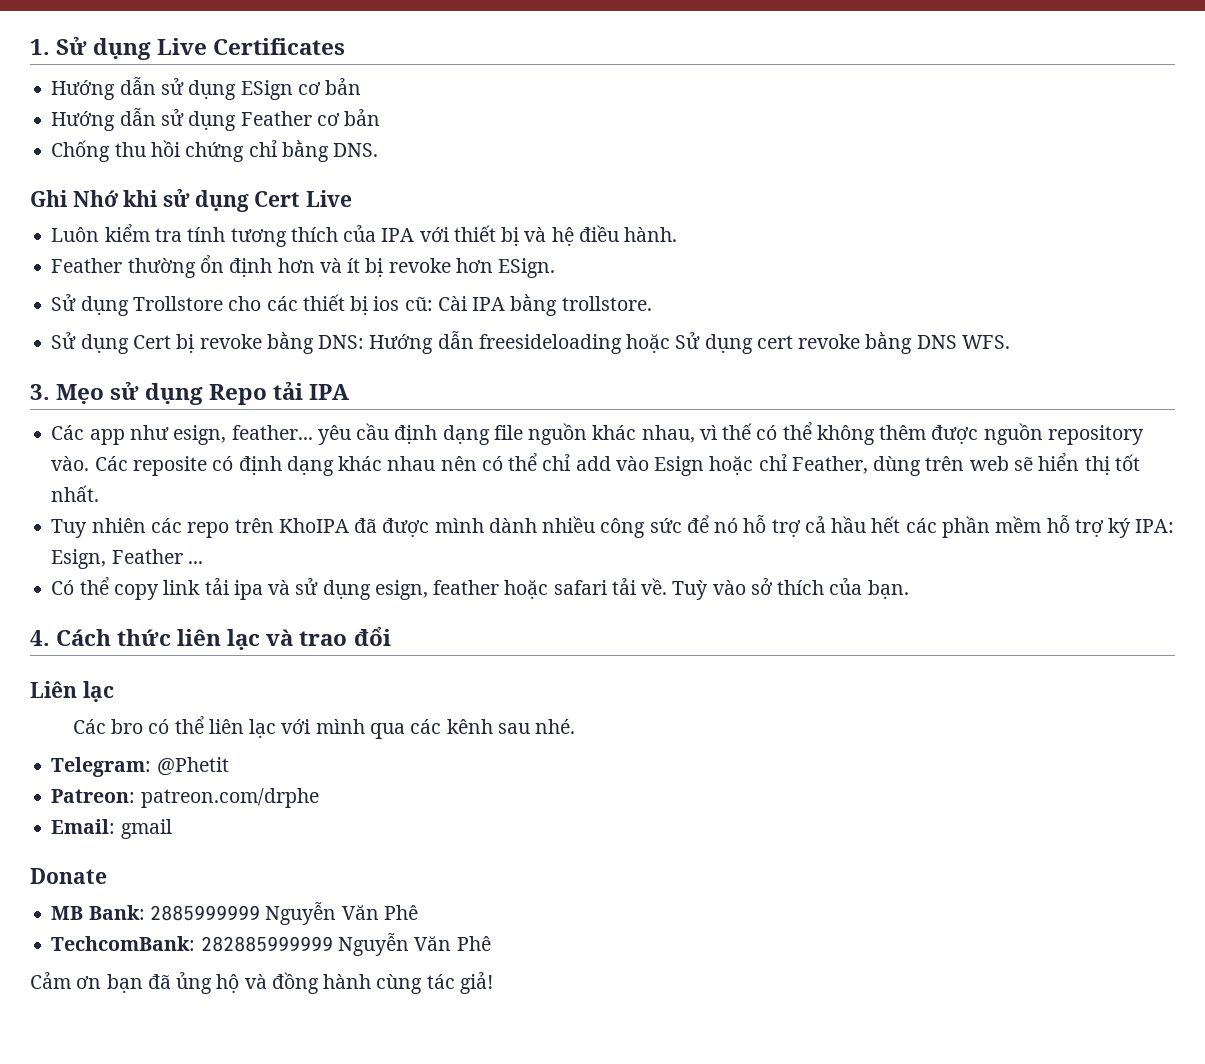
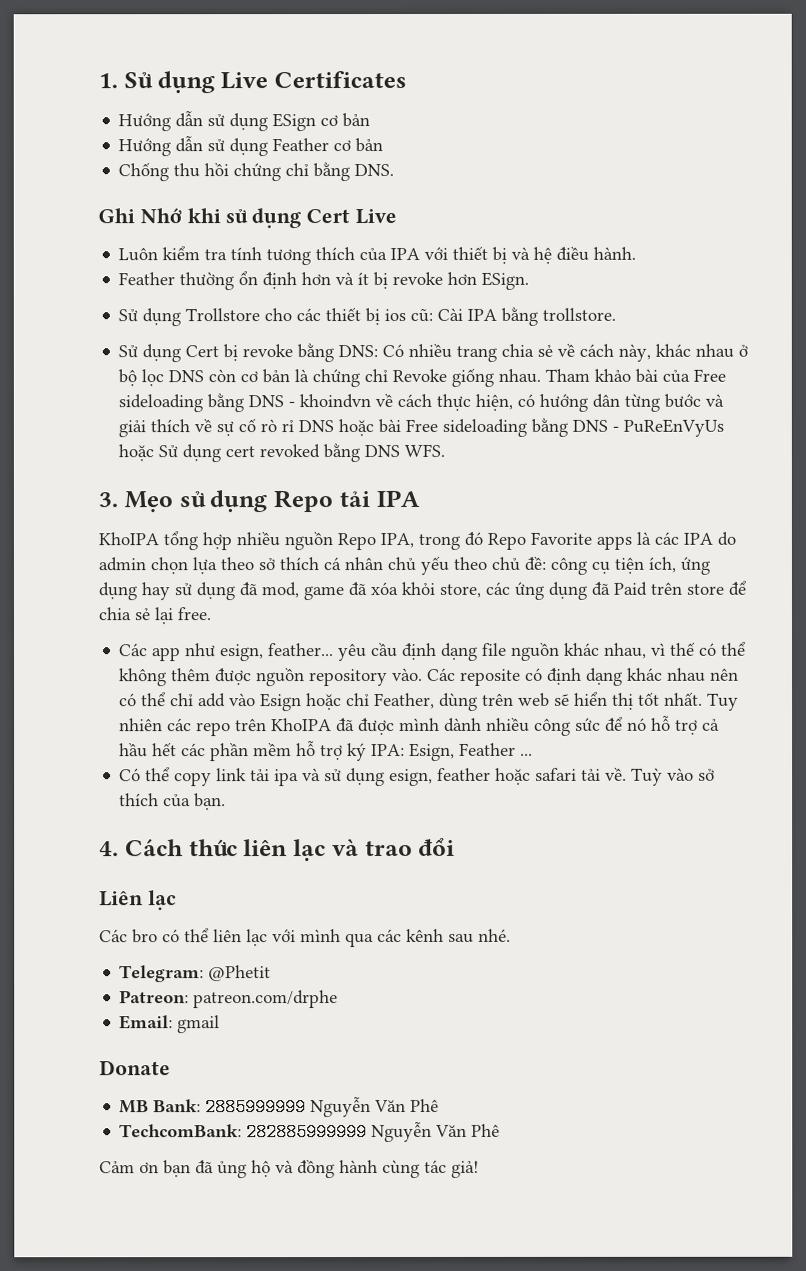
[369,331,622,354] Hướng dẫn freesideloading -> [382,342,749,362] [118,367,727,388] [118,393,725,413] [118,417,725,438] Có nhiều trang chia sẻ về cách này, khác nhau ở bộ lọc DNS còn cơ bản là chứng chỉ Revoke giống nhau. Tham khảo bài của Free sideloading bằng DNS - khoindvn về cách thực hiện, có hướng dân từng bước và giải thích về sự cố rò rỉ DNS hoặc bài Free sideloading bằng DNS - PuReEnVyUs
[798,334,861,349] revoke -> [259,444,321,459] revoked
(350, 392) none -> [98,531,736,551] [98,555,710,575] [98,580,746,601] [98,607,211,625] // KhoIPA tổng hợp nhiều nguồn Repo IPA, trong đó Repo Favorite apps là các IPA do admin chọn lựa theo sở thích cá nhân chủ yếu theo chủ đề: công cụ tiện ích, ứng dụng hay sử dụng đã mod, game đã xóa khỏi store, các ứng dụng đã Paid trên store để chia sẻ lại free.
(100, 493) // -> (704, 698) none

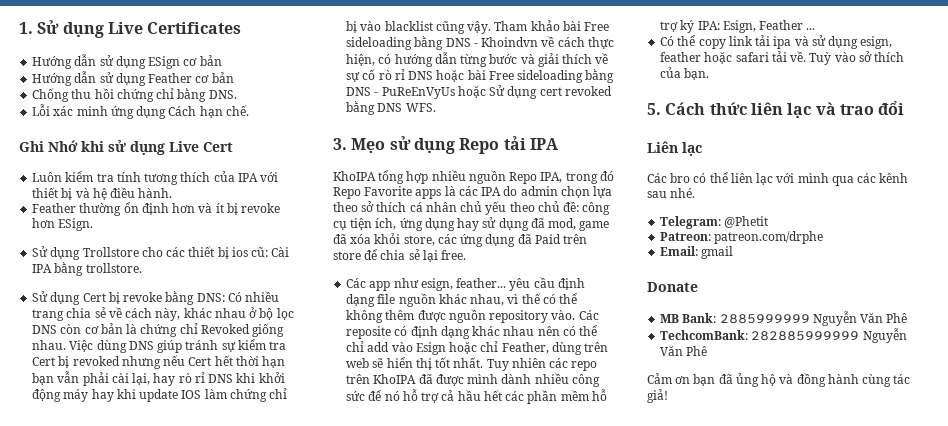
(395, 170) none -> [32,104,249,119] // Lỗi xác minh ứng dụng Cách hạn chế.
[306,209,397,225] Cert Live -> [169,141,233,152] Live Cert
[392,368,448,383] Revoke -> [200,324,250,334] Revoked
(542, 375) none -> [69,339,287,353] [32,355,286,369] [32,371,285,386] [32,388,288,402] [346,21,492,34] Việc dùng DNS giúp tránh sự kiểm tra Cert bị revoked nhưng nếu Cert hết thời hạn bạn vẫn phải cài lại, hay rò rỉ DNS khi khởi động máy hay khi update IOS làm chứng chỉ bị vào blacklist cũng vậy.
[662,368,727,383] [118,393,372,413] của Free sideloading bằng DNS - khoindvn -> [584,22,610,31] [346,36,539,50] Free sideloading bằng DNS - Khoindvn
[592,393,621,408] dân -> [434,52,457,64] dẫn
[99,841,119,857] 4. -> [647,103,661,115] 5.

